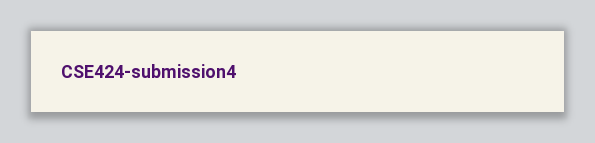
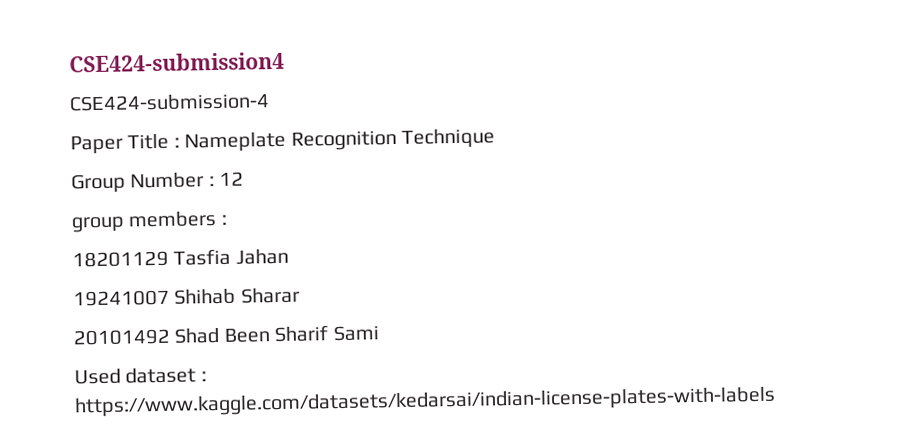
(236, 71) none -> [69,93,270,112] [70,128,495,155] [71,171,245,194] [71,210,227,233] [72,248,289,268] [73,287,300,307] [73,325,379,346] [74,367,207,385] [74,386,776,418] // CSE424-submission-4 // Paper Title : Nameplate Recognition Technique // Group Number : 12 // group members : // 18201129 Tasfia Jahan // 19241007 Shihab Sharar // 20101492 Shad Been Sharif Sami // Used dataset : https://www.kaggle.com/datasets/kedarsai/indian-license-plates-with-labels

